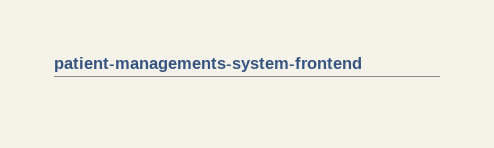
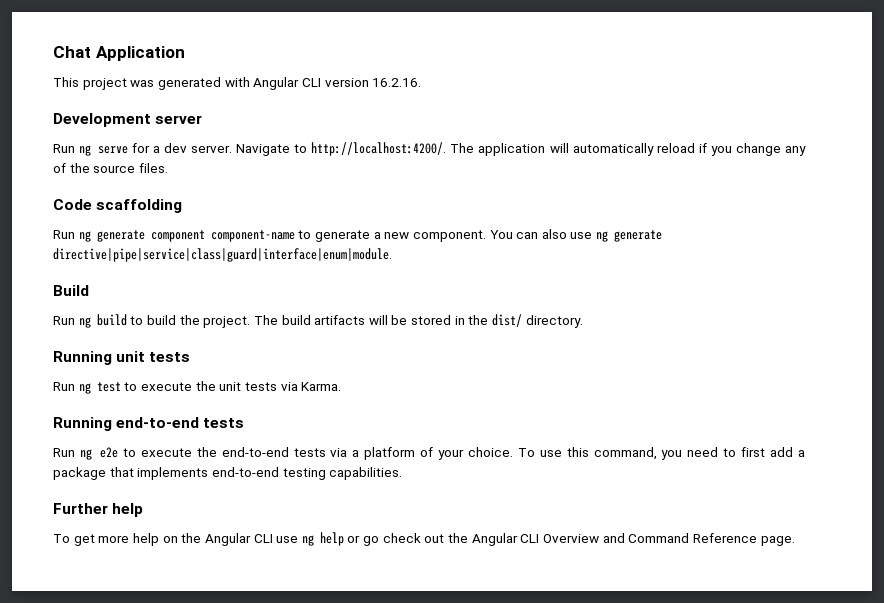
[54,57,362,72] patient-managements-system-frontend -> [53,46,185,61] [53,77,422,90] [53,113,203,127] [53,142,807,156] [53,163,168,173] [53,199,183,213] [53,229,663,242] [53,248,392,262] [53,285,89,296] [53,314,583,328] [53,351,191,365] [53,381,342,394] [53,417,245,431] [53,447,805,460] [53,467,403,480] [53,503,144,517] [53,532,795,546] Chat Application // This project was generated with Angular CLI version 16.2.16. // Development server // Run ng serve for a dev server. Navigate to http://localhost:4200/. The application will automatically reload if you change any of the source files. // Code scaffolding // Run ng generate component component-name to generate a new component. You can also use ng generate directive|pipe|service|class|guard|interface|enum|module. // Build // Run ng build to build the project. The build artifacts will be stored in the dist/ directory. // Running unit tests // Run ng test to execute the unit tests via Karma. // Running end-to-end tests // Run ng e2e to execute the end-to-end tests via a platform of your choice. To use this command, you need to first add a package that implements end-to-end testing capabilities. // Further help // To get more help on the Angular CLI use ng help or go check out the Angular CLI Overview and Command Reference page.

